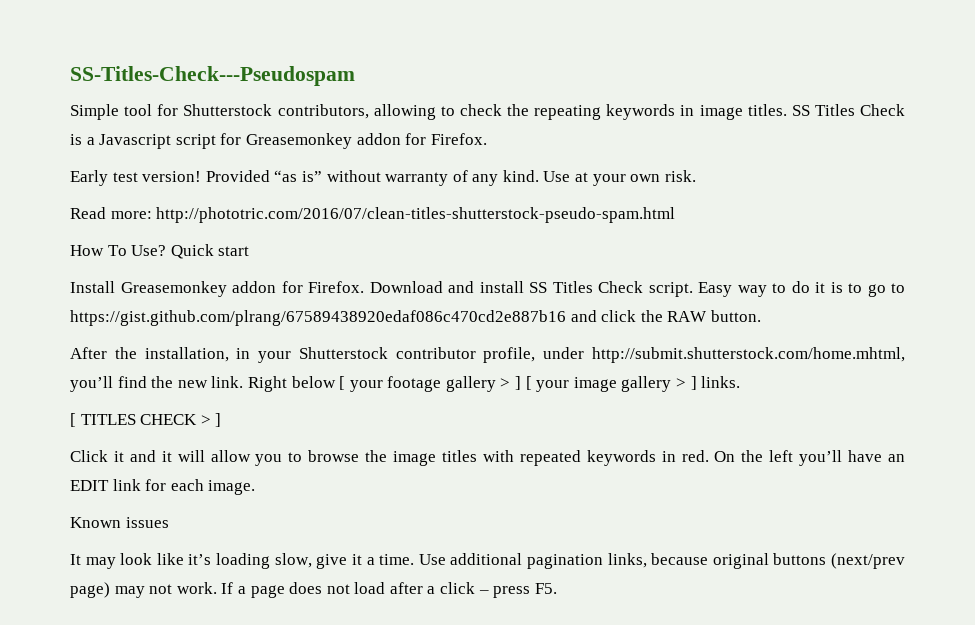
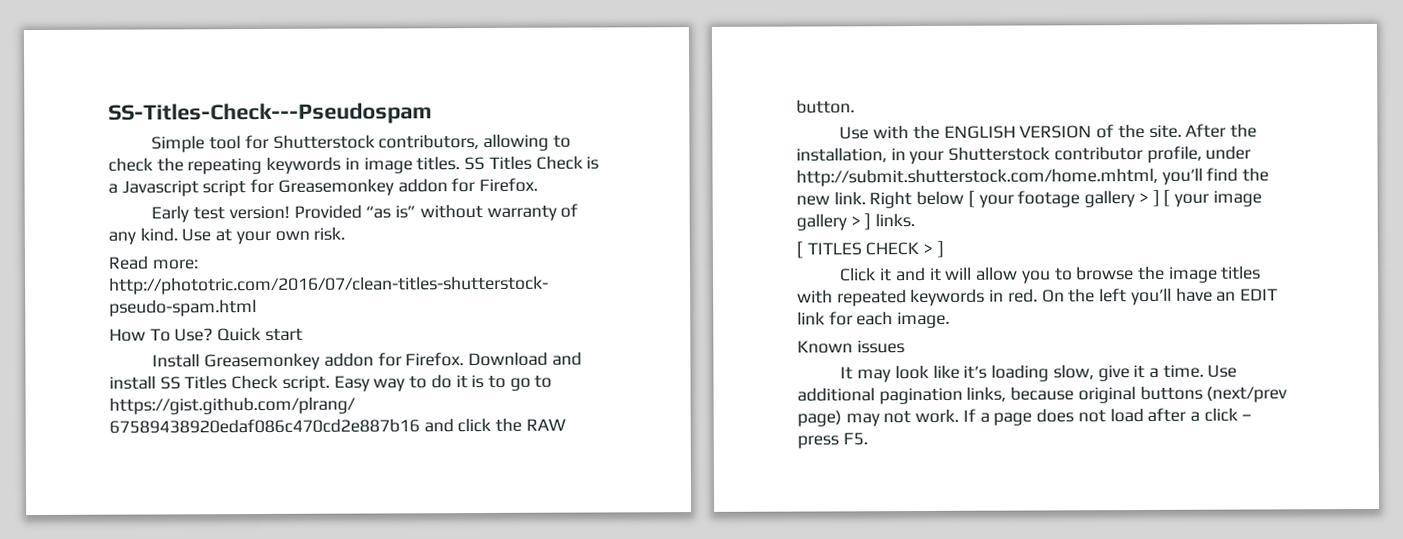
(761, 316) none -> [839,123,1182,140] Use with the ENGLISH VERSION of the site.

